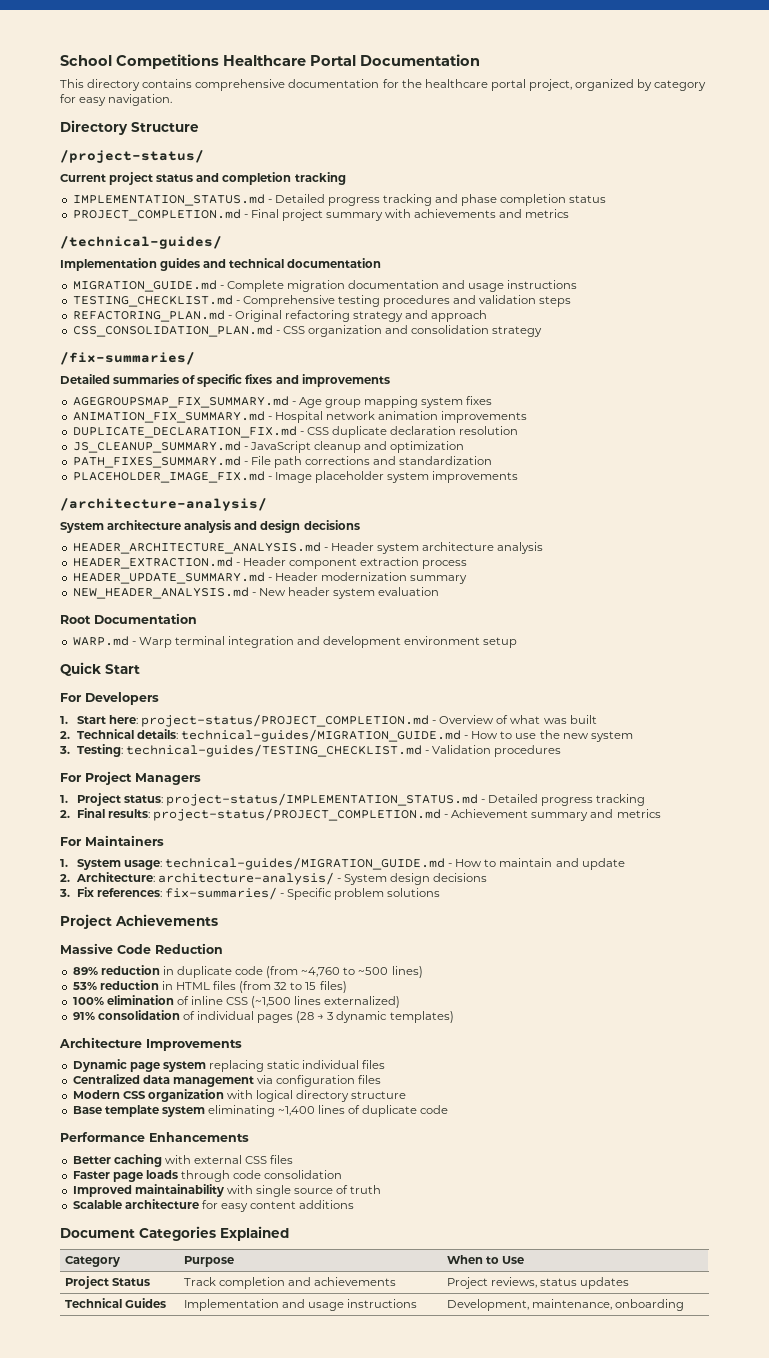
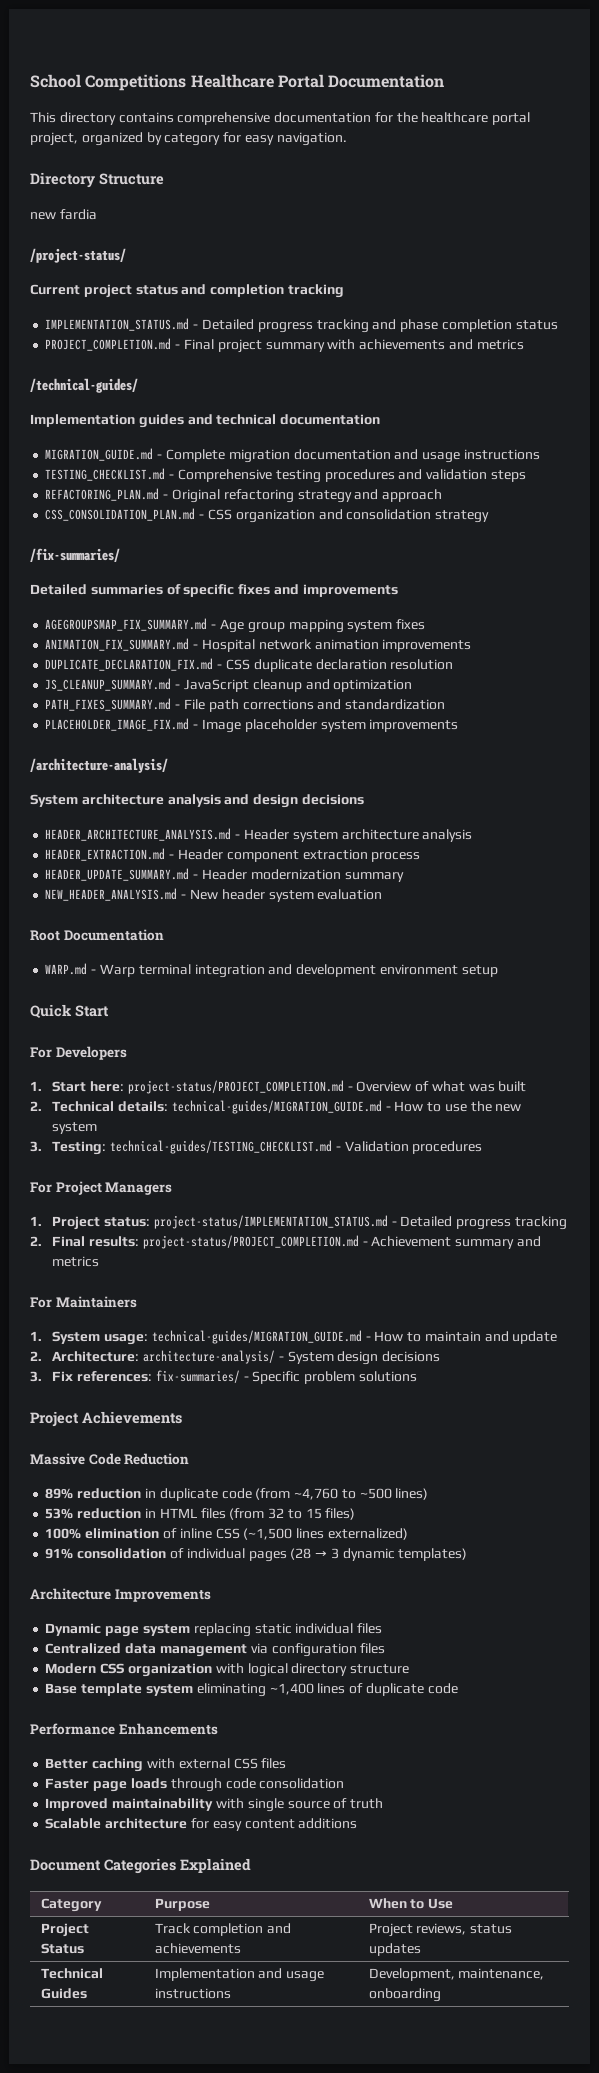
(199, 127) none -> [30,209,97,220] // new fardia

